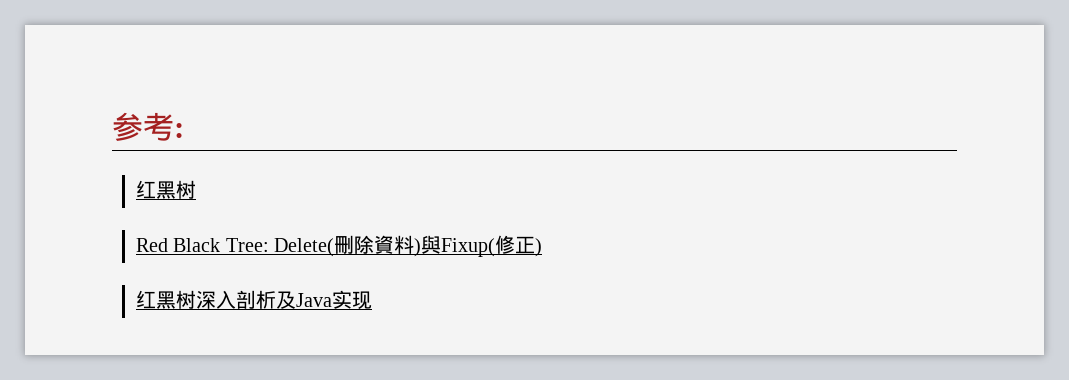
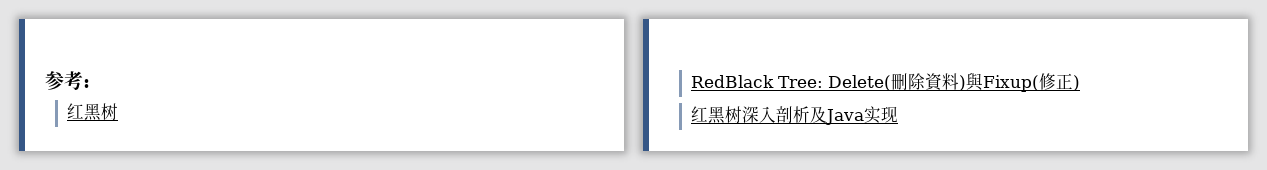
[135,238,221,252] Red Black -> [690,75,774,88] RedBlack

